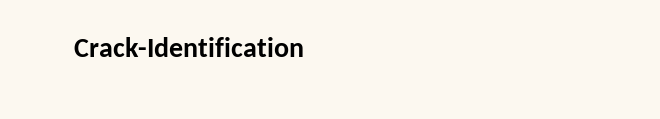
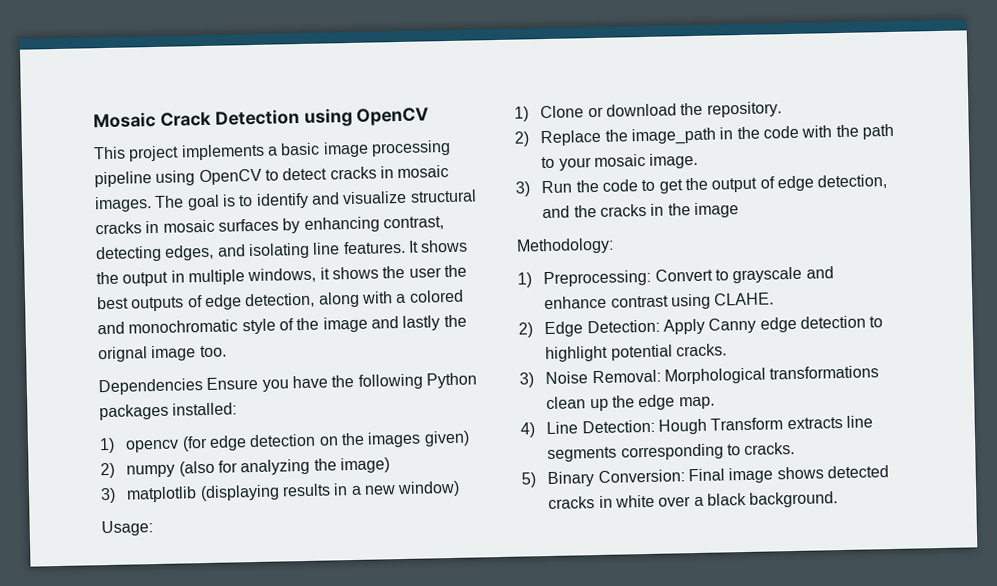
[74,37,304,57] Crack-Identification -> [93,107,430,129] [93,139,451,162] [94,164,450,188] [94,189,477,213] [95,216,444,235] [95,239,469,263] [96,264,467,287] [97,289,464,312] [97,314,467,335] [98,345,227,363] [98,372,477,396] [99,402,238,421] [99,430,470,454] [100,457,391,479] [100,480,461,504] [101,520,153,537] [514,101,782,122] [514,123,895,147] [541,152,699,171] [515,174,888,197] [542,202,740,219] [516,237,614,255] [517,266,834,288] [544,292,775,310] [518,315,884,338] [545,343,728,363] [519,365,880,388] [546,394,715,412] [520,415,874,438] [547,441,796,463] [521,465,890,488] [548,491,839,510] Mosaic Crack Detection using OpenCV // This project implements a basic image processing pipeline using OpenCV to detect cracks in mosaic images. The goal is to identify and visualize structural cracks in mosaic surfaces by enhancing contrast, detecting edges, and isolating line features. It shows the output in multiple windows, it shows the user the best outputs of edge detection, along with a colored and monochromatic style of the image and lastly the orignal image too. // Dependencies Ensure you have the following Python packages installed: // 1) opencv (for edge detection on the images given) // 2) numpy (also for analyzing the image) // 3) matplotlib (displaying results in a new window) // Usage: // 1) Clone or download the repository. // 2) Replace the image_path in the code with the path to your mosaic image. // 3) Run the code to get the output of edge detection, and the cracks in the image // Methodology: // 1) Preprocessing: Convert to grayscale and enhance contrast using CLAHE. // 2) Edge Detection: Apply Canny edge detection to highlight potential cracks. // 3) Noise Removal: Morphological transformations clean up the edge map. // 4) Line Detection: Hough Transform extracts line segments corresponding to cracks. // 5) Binary Conversion: Final image shows detected cracks in white over a black background.

